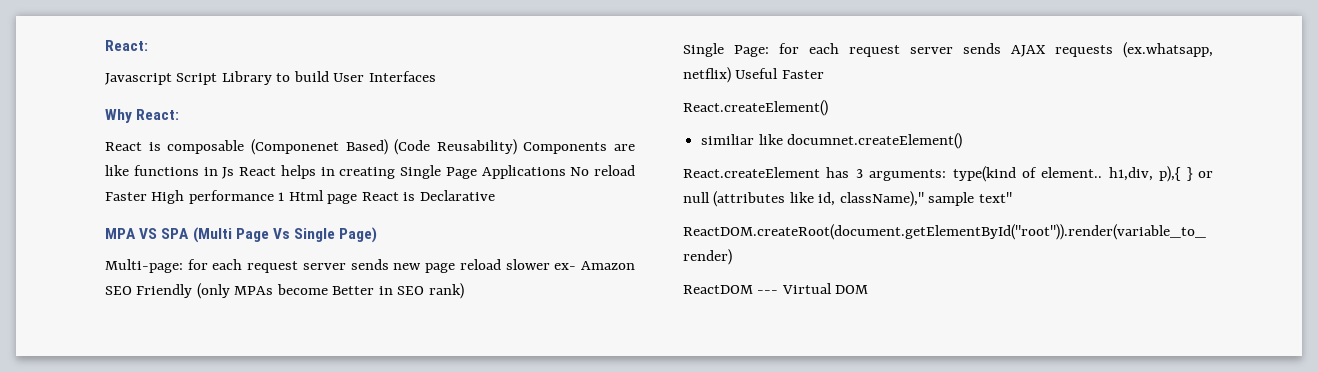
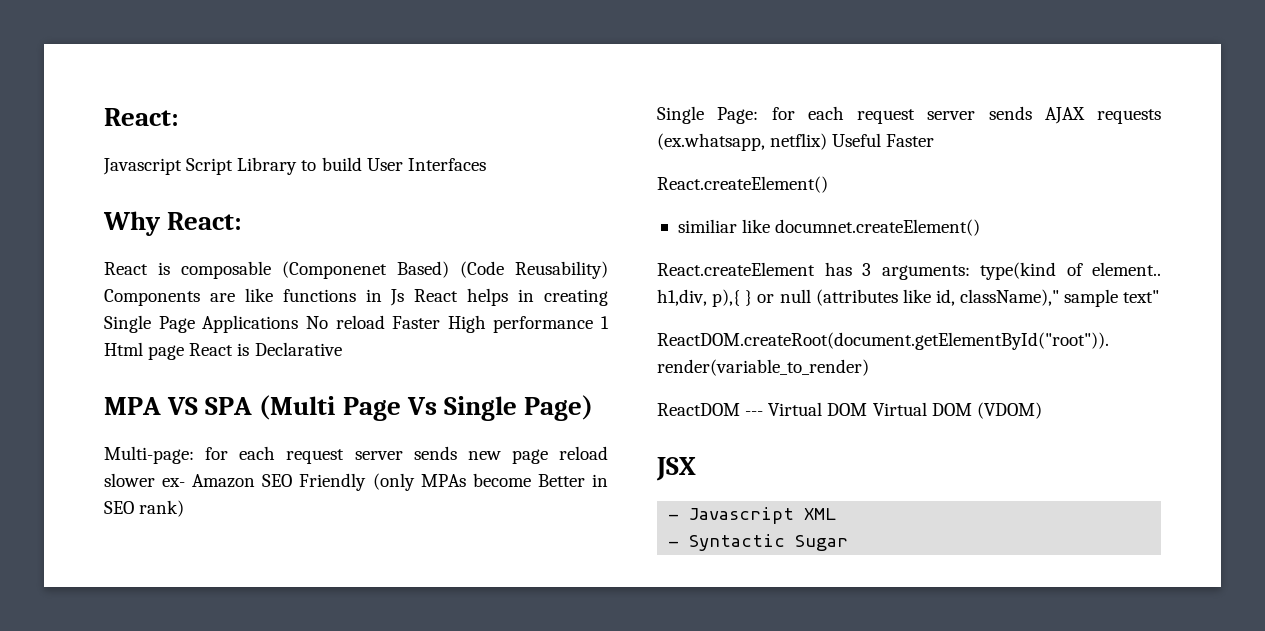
(869, 289) none -> [872,402,1042,419] [656,457,696,481] [668,507,837,524] [668,534,849,551] Virtual DOM (VDOM) // JSX // - Javascript XML // - Syntactic Sugar

